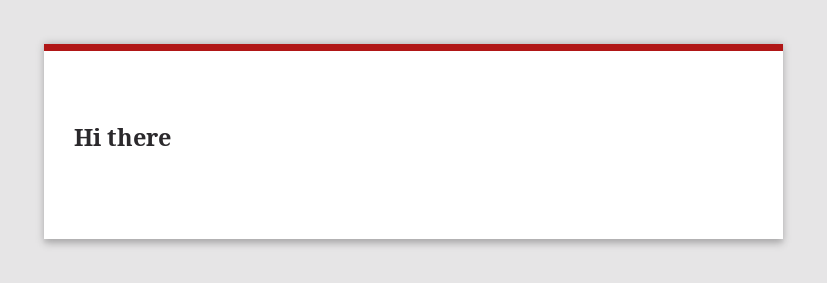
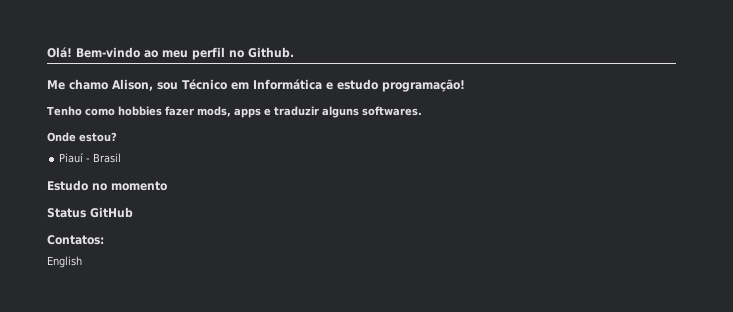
[74,128,172,146] Hi there -> [47,47,294,60] [47,79,465,92] [47,106,422,118] [47,132,117,142] [59,153,122,163] [47,180,167,191] [47,207,133,218] [47,235,104,245] [47,256,82,268] Olá! Bem-vindo ao meu perfil no Github. // Me chamo Alison, sou Técnico em Informática e estudo programação! // Tenho como hobbies fazer mods, apps e traduzir alguns softwares. // Onde estou? // Piauí - Brasil // Estudo no momento // Status GitHub // Contatos: // English

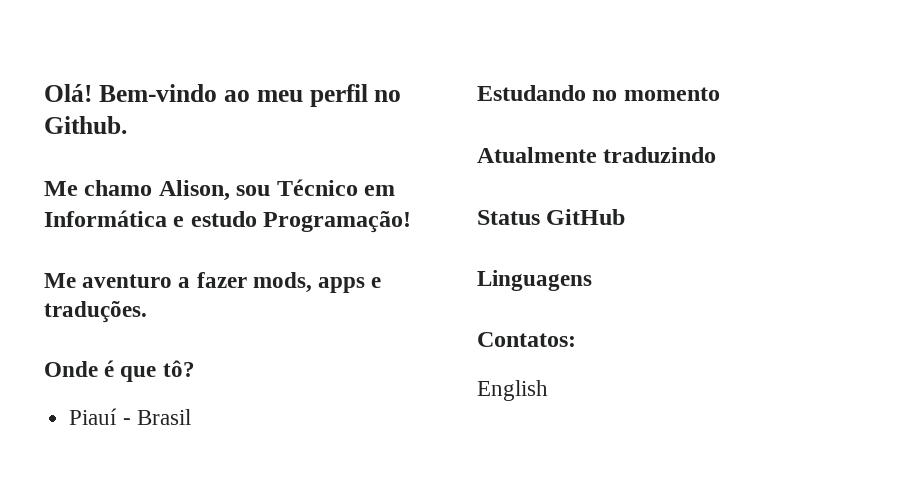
[381,79,465,92] [47,106,422,118] [47,132,117,142] programação! // Tenho como hobbies fazer mods, apps e traduzir alguns softwares. // Onde estou? -> [263,211,412,233] [44,272,382,293] [44,301,147,323] [44,360,195,382] Programação! // Me aventuro a fazer mods, apps e traduções. // Onde é que tô?
[47,180,88,191] Estudo -> [477,85,586,101] Estudando
(167, 186) none -> [477,147,717,163] // Atualmente traduzindo
(133, 212) none -> [477,270,592,291] // Linguagens

